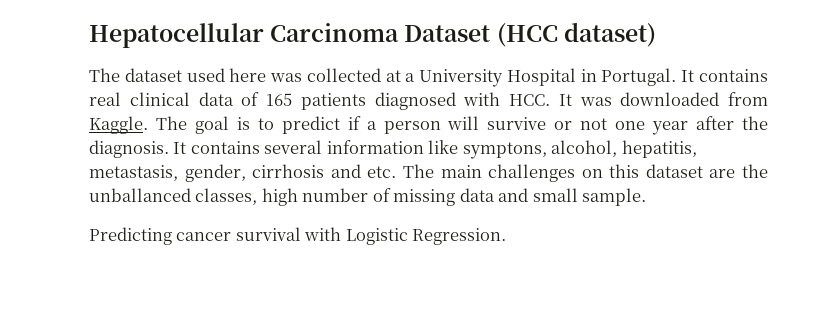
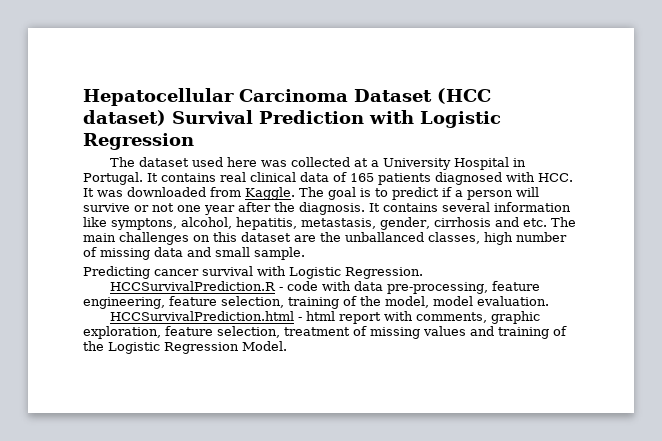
(656, 34) none -> [172,110,501,128] [83,133,194,150] Survival Prediction with Logistic Regression
(507, 236) none -> [110,281,541,294] [83,296,549,309] [110,311,541,324] [83,326,567,339] [83,341,287,354] // HCCSurvivalPrediction.R - code with data pre-processing, feature engineering, feature selection, training of the model, model evaluation. // HCCSurvivalPrediction.html - html report with comments, graphic exploration, feature selection, treatment of missing values and training of the Logistic Regression Model.

